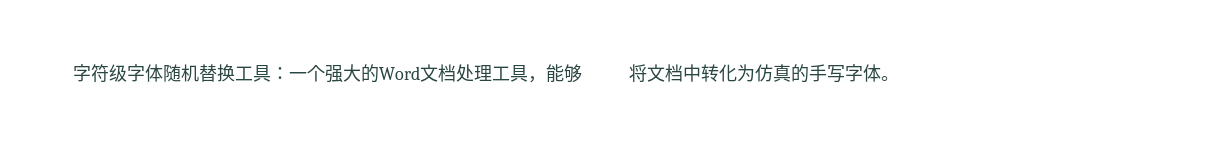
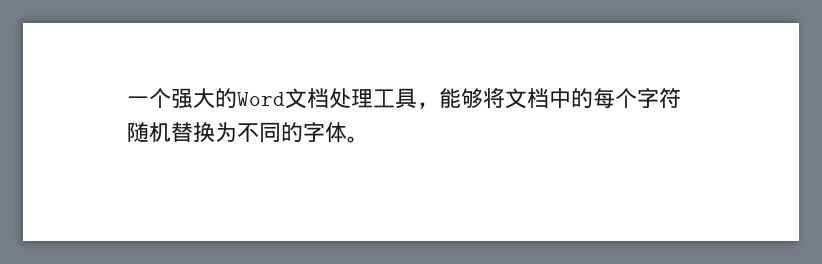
[73,64,289,83] 字符级字体随机替换工具： -> (127, 101) none
[701,64,845,83] 转化为仿真的手写 -> [571,88,681,109] [127,122,303,143] 的每个字符随机替换为不同的

